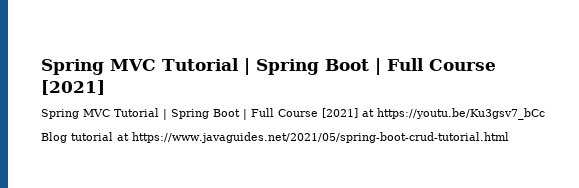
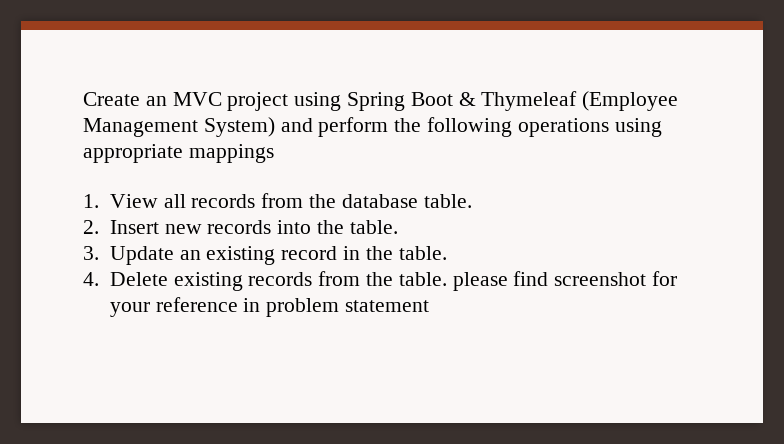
[41,58,496,75] [41,80,105,95] [41,108,545,120] [41,132,509,143] Spring MVC Tutorial | Spring Boot | Full Course [2021] // Spring MVC Tutorial | Spring Boot | Full Course [2021] at https://youtu.be/Ku3gsv7_bCc // Blog tutorial at https://www.javaguides.net/2021/05/spring-boot-crud-tutorial.html -> [83,91,679,111] [83,117,662,137] [83,144,274,163] [83,193,472,208] [83,220,398,234] [83,246,447,265] [83,271,677,291] [109,297,429,317] Create an MVC project using Spring Boot & Thymeleaf (Employee Management System) and perform the following operations using appropriate mappings // 1. View all records from the database table. // 2. Insert new records into the table. // 3. Update an existing record in the table. // 4. Delete existing records from the table. please find screenshot for your reference in problem statement

